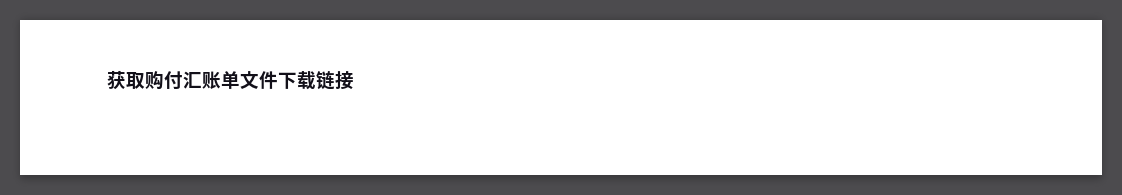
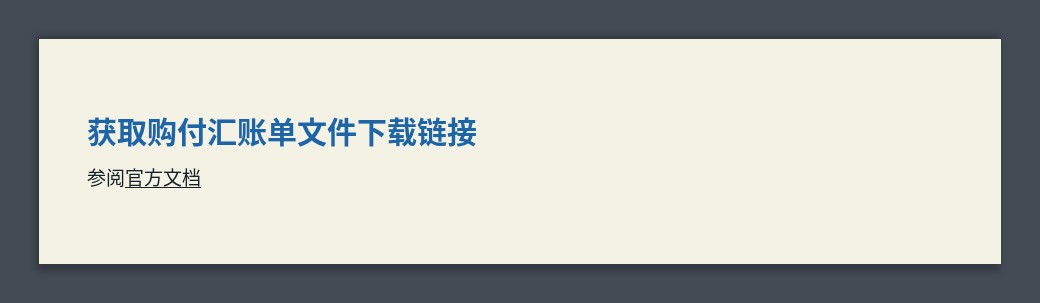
(354, 80) none -> [87,168,201,187] // 参阅官方文档

